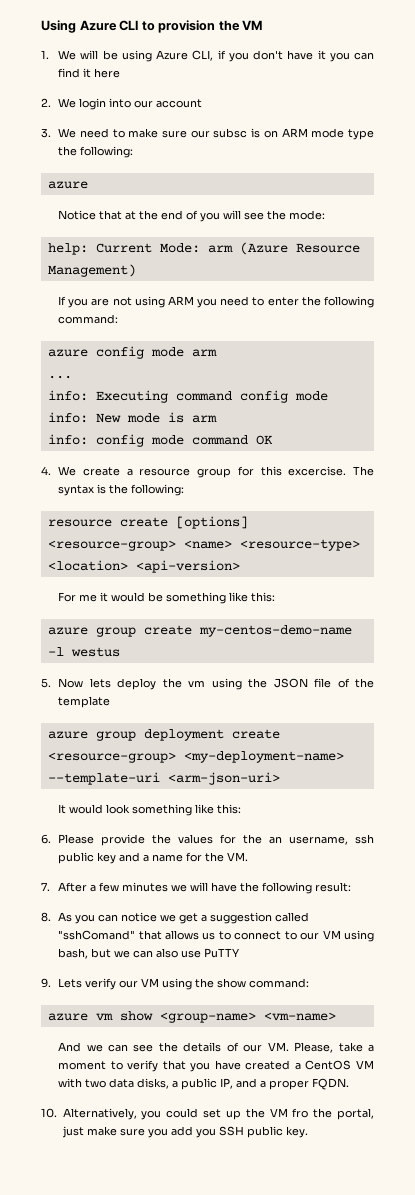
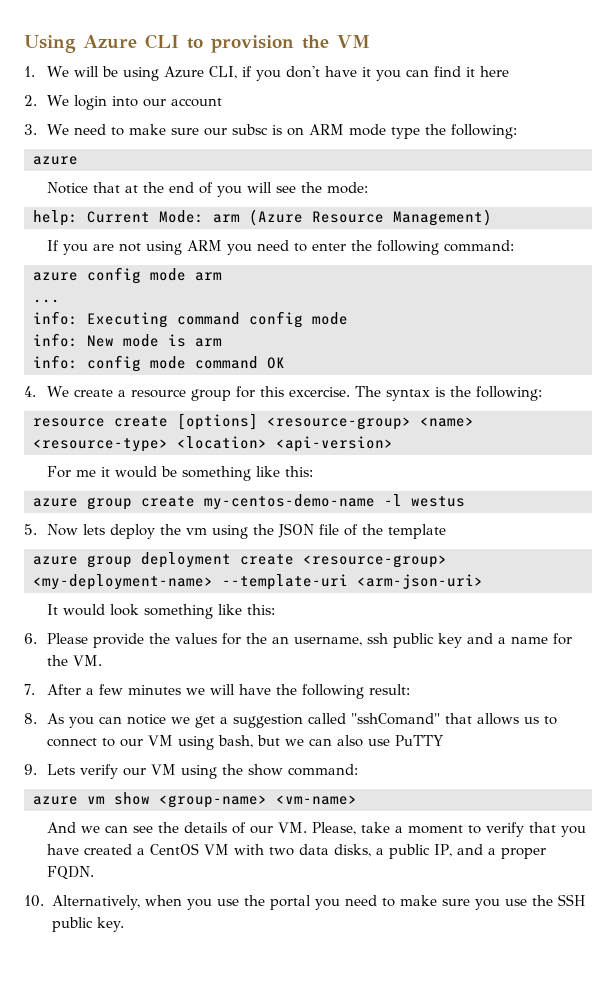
[141,1108,374,1120] [61,1126,84,1138] you could set up the VM fro the portal, just -> [145,895,396,910] when you use the portal you need to
[170,1126,216,1138] add you -> [505,895,554,906] use the

